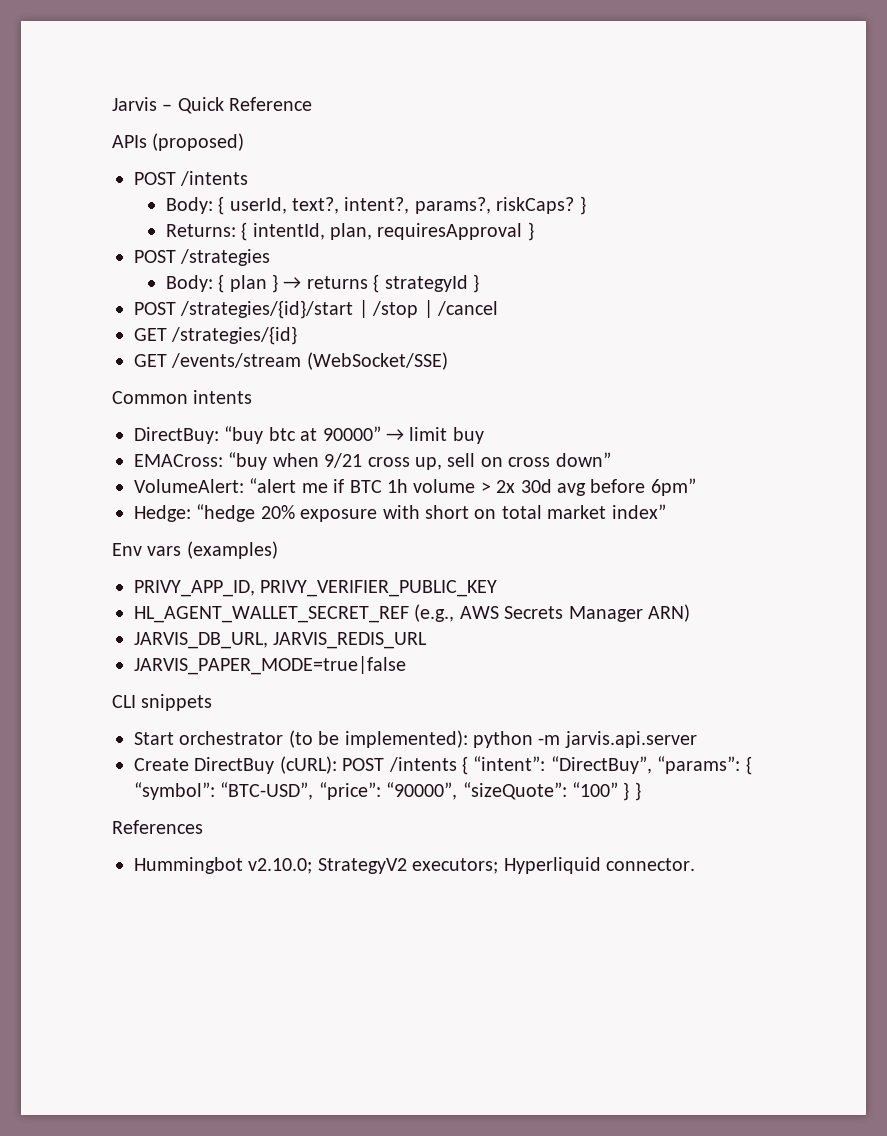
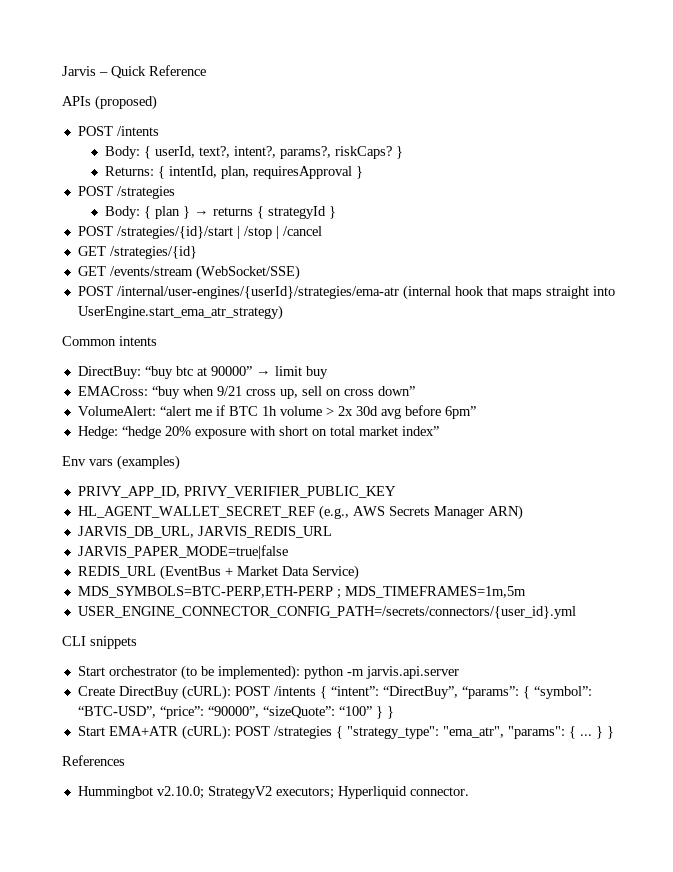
(448, 361) none -> [77,285,615,300] [77,305,283,320] // POST /internal/user-engines/{userId}/strategies/ema-atr (internal hook that maps straight into UserEngine.start_ema_atr_strategy)
(406, 665) none -> [77,565,359,580] [77,586,526,599] [77,606,576,619] // REDIS_URL (EventBus + Market Data Service) // MDS_SYMBOLS=BTC-PERP,ETH-PERP ; MDS_TIMEFRAMES=1m,5m // USER_ENGINE_CONNECTOR_CONFIG_PATH=/secrets/connectors/{user_id}.yml
(641, 791) none -> [77,725,614,740] // Start EMA+ATR (cURL): POST /strategies { "strategy_type": "ema_atr", "params": { ... } }

